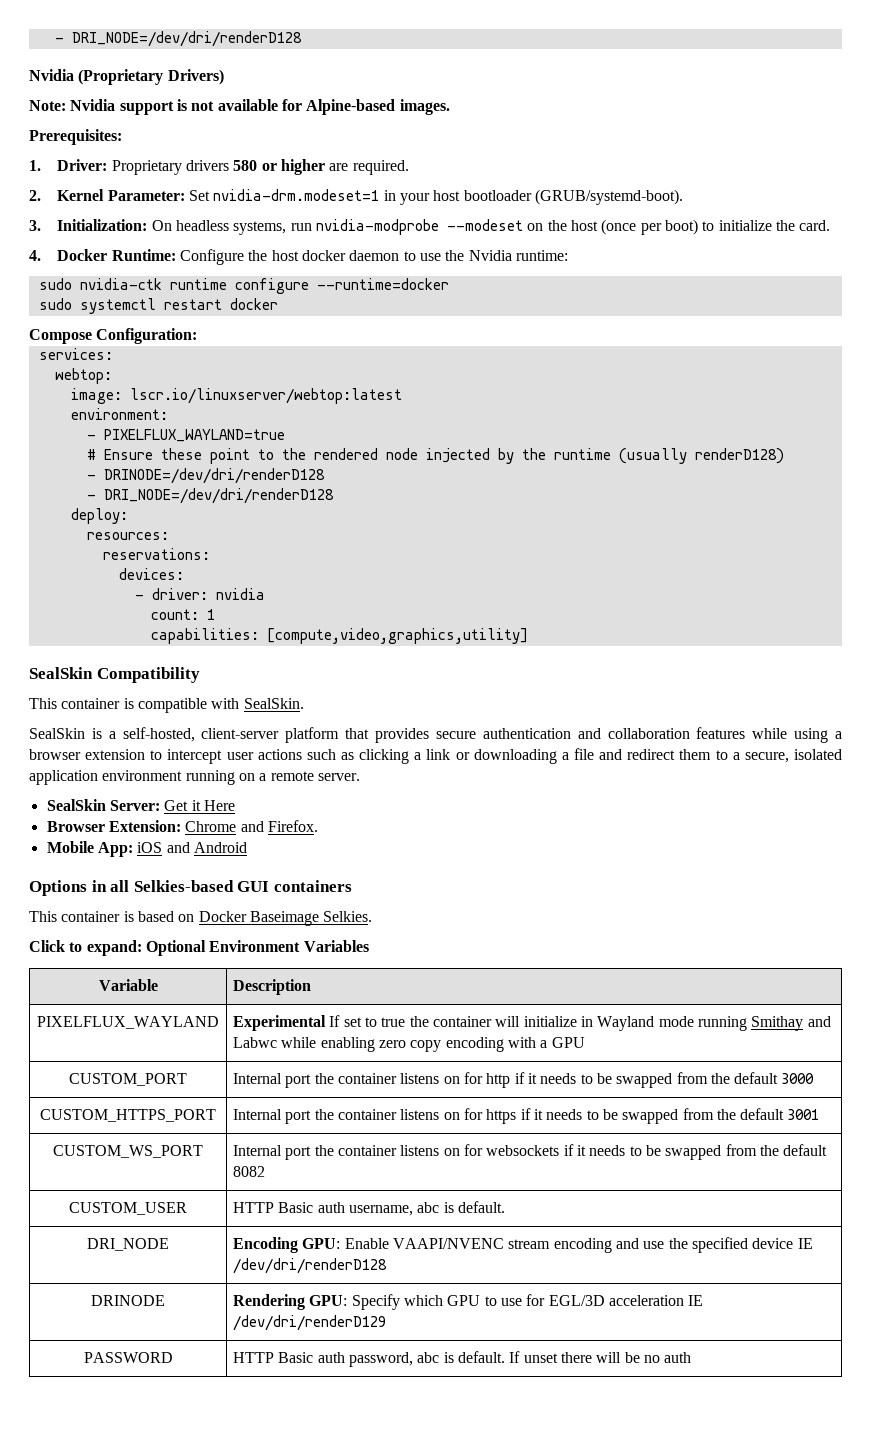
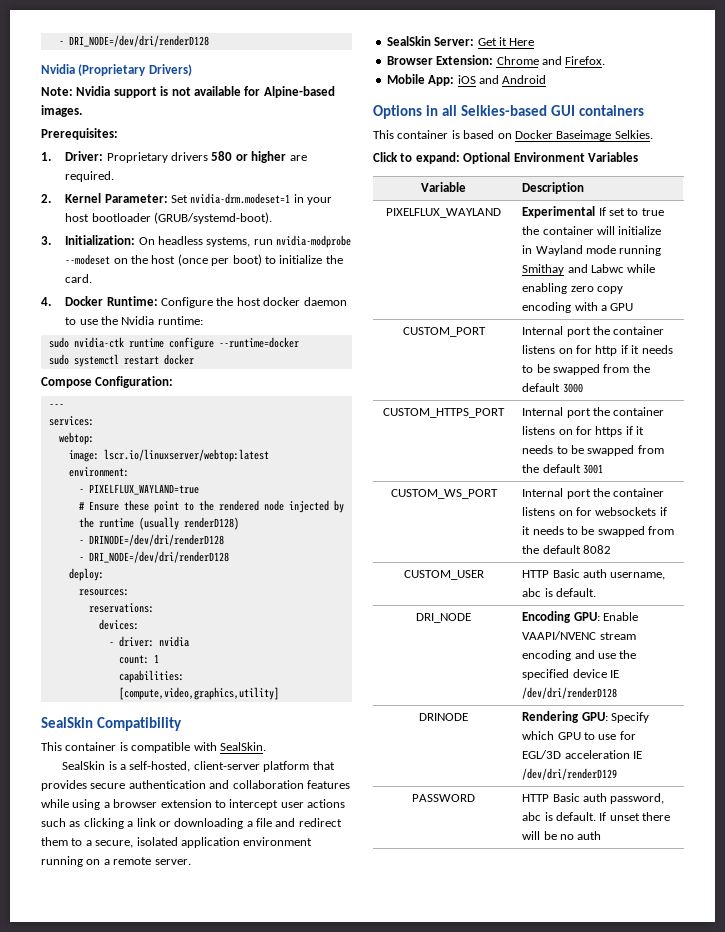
(198, 336) none -> [48,404,64,408] // ---

